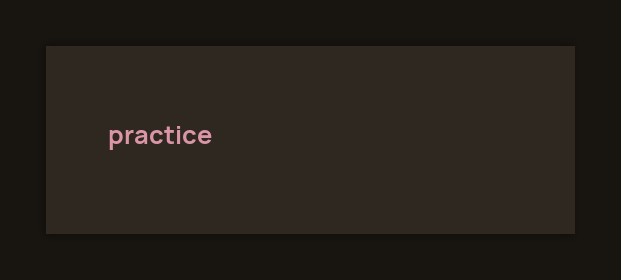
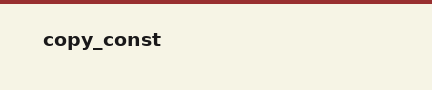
[108,126,212,150] practice -> [43,33,161,50] copy_const

